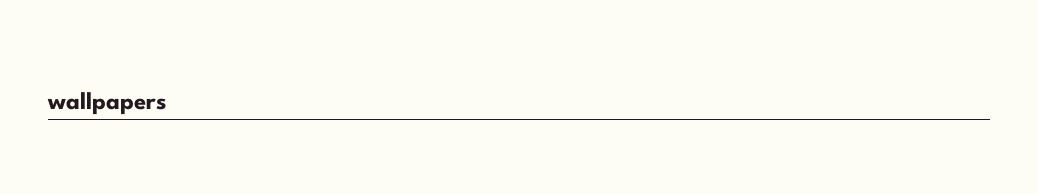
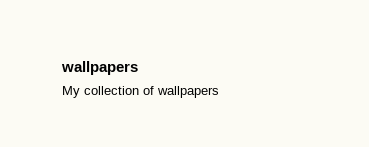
[47,92,167,115] wallpapers -> [61,61,138,75] [62,86,219,98] wallpapers // My collection of wallpapers

